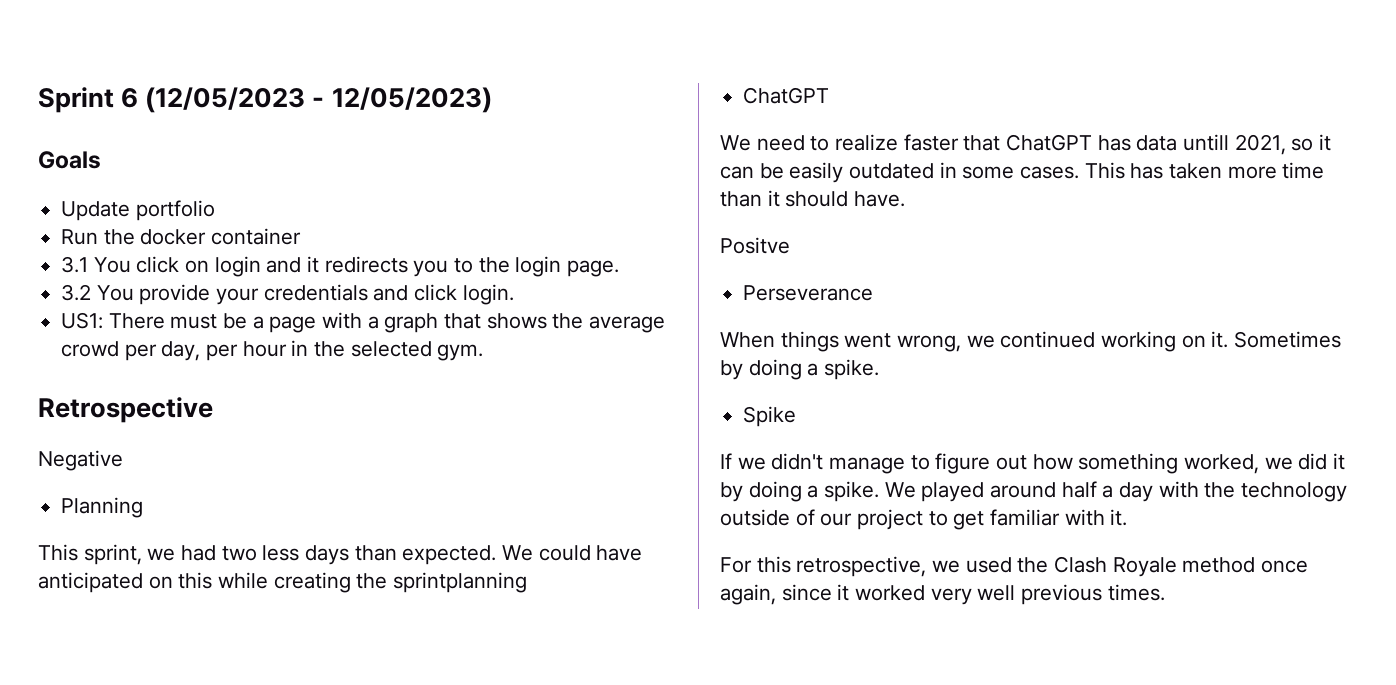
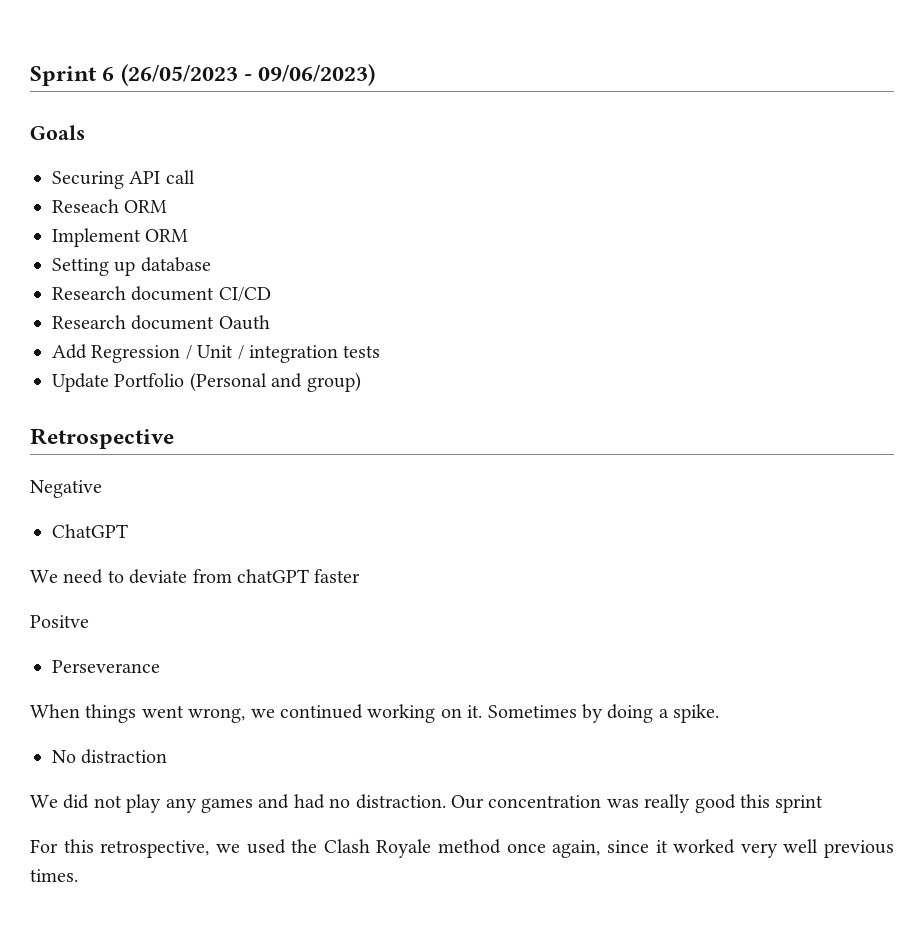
[145,87,492,113] [38,151,101,169] [61,200,215,221] [61,228,302,245] [61,256,620,277] [61,284,514,305] [61,312,666,333] [61,340,484,361] [38,397,213,423] [38,450,123,471] [61,497,144,518] [38,544,643,565] [38,572,528,593] [743,87,830,104] [720,134,1332,155] [720,162,1325,183] [720,190,906,207] (12/05/2023 - 12/05/2023) // Goals // Update portfolio // Run the docker container // 3.1 You click on login and it redirects you to the login page. // 3.2 You provide your credentials and click login. // US1: There must be a page with a graph that shows the average crowd per day, per hour in the selected gym. // Retrospective // Negative // Planning // This sprint, we had two less days than expected. We could have anticipated on this while creating the sprintplanning // ChatGPT // We need to realize faster that ChatGPT has data untill 2021, so it can be easily outdated in some cases. This has taken more time than it should have. -> [120,64,376,86] [30,125,85,140] [52,170,195,189] [52,199,168,213] [52,228,189,247] [52,257,211,276] [52,286,271,302] [52,315,270,330] [52,344,381,363] [52,372,361,392] [30,428,174,449] [30,480,102,498] [52,524,128,538] [30,569,361,584] (26/05/2023 - 09/06/2023) // Goals // Securing API call // Reseach ORM // Implement ORM // Setting up database // Research document CI/CD // Research document Oauth // Add Regression / Unit / integration tests // Update Portfolio (Personal and group) // Retrospective // Negative // ChatGPT // We need to deviate from chatGPT faster
[743,406,797,427] [720,453,1346,474] [720,481,1348,502] [720,509,1128,530] Spike // If we didn't manage to figure out how something worked, we did it by doing a spike. We played around half a day with the technology outside of our project to get familiar with it. -> [52,749,168,764] [30,794,824,813] No distraction // We did not play any games and had no distraction. Our concentration was really good this sprint

